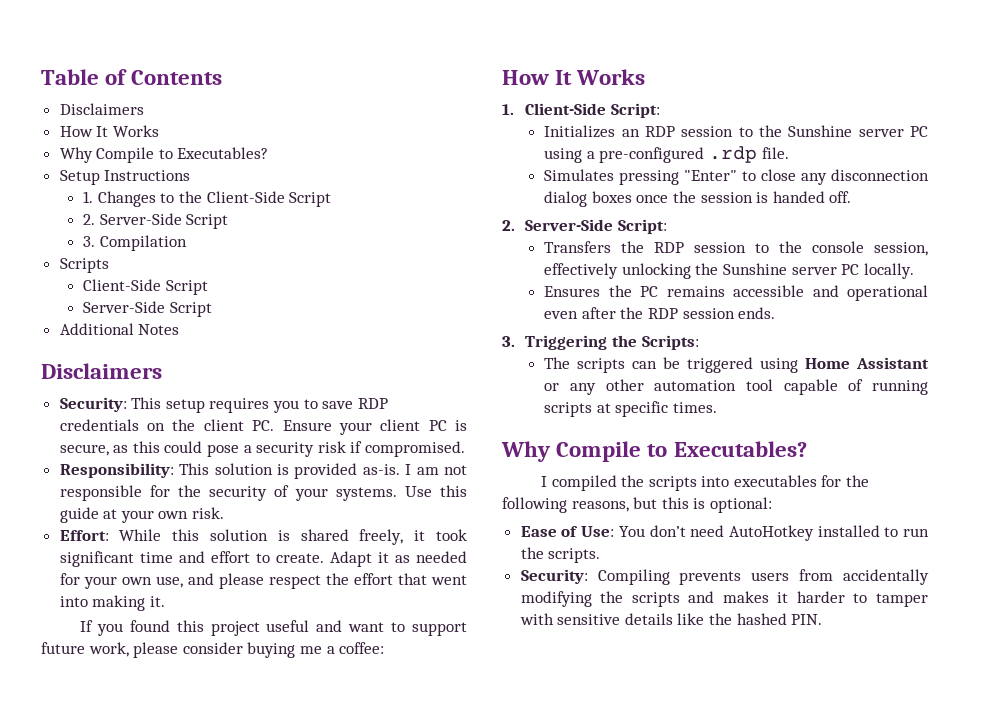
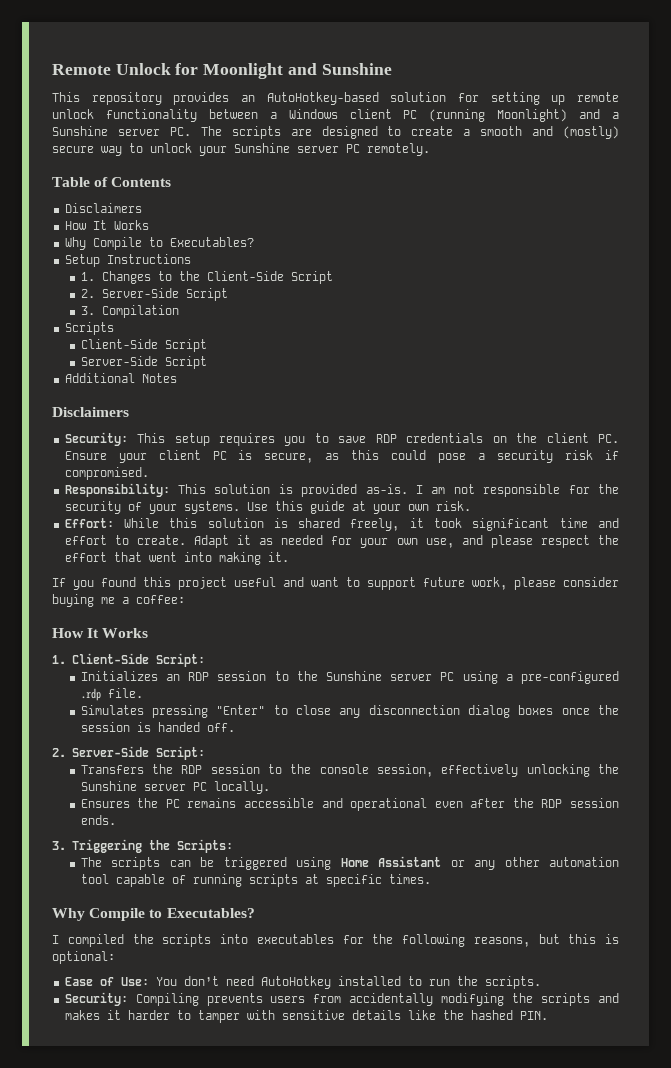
(41, 77) none -> [52,63,392,79] [52,92,619,105] [52,109,619,122] [52,126,620,139] [52,143,430,156] Remote Unlock for Moonlight and Sunshine // This repository provides an AutoHotkey-based solution for setting up remote unlock functionality between a Windows client PC (running Moonlight) and a Sunshine server PC. The scripts are designed to create a smooth and (mostly) secure way to unlock your Sunshine server PC remotely. //

